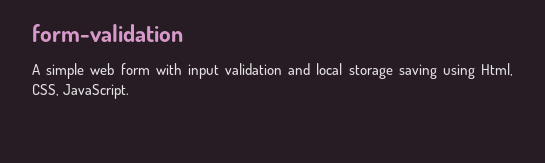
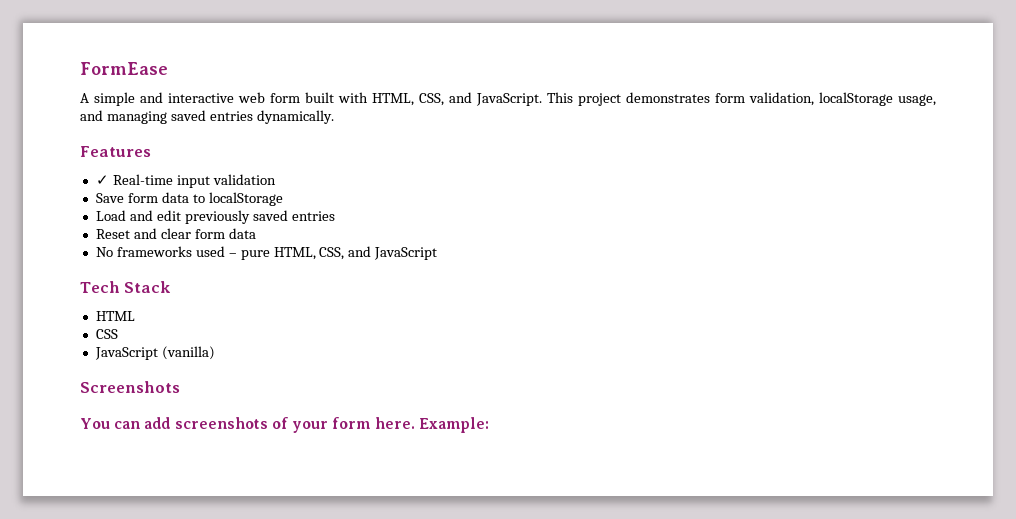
[32,24,183,42] form-validation -> [80,62,168,75] FormEase
[90,63,514,79] [32,84,130,99] web form with input validation and local storage saving using Html, CSS, JavaScript. -> [140,92,936,106] [80,110,334,124] [80,146,151,157] [95,174,276,188] [95,192,283,206] [95,210,335,224] [95,228,256,239] [95,246,438,260] [80,281,172,293] [95,311,135,321] [95,329,118,339] [94,346,215,360] [80,381,180,393] [80,417,490,433] and interactive web form built with HTML, CSS, and JavaScript. This project demonstrates form validation, localStorage usage, and managing saved entries dynamically. // Features // ✓ Real-time input validation // Save form data to localStorage // Load and edit previously saved entries // Reset and clear form data // No frameworks used – pure HTML, CSS, and JavaScript // Tech Stack // HTML // CSS // JavaScript (vanilla) // Screenshots // You can add screenshots of your form here. Example:

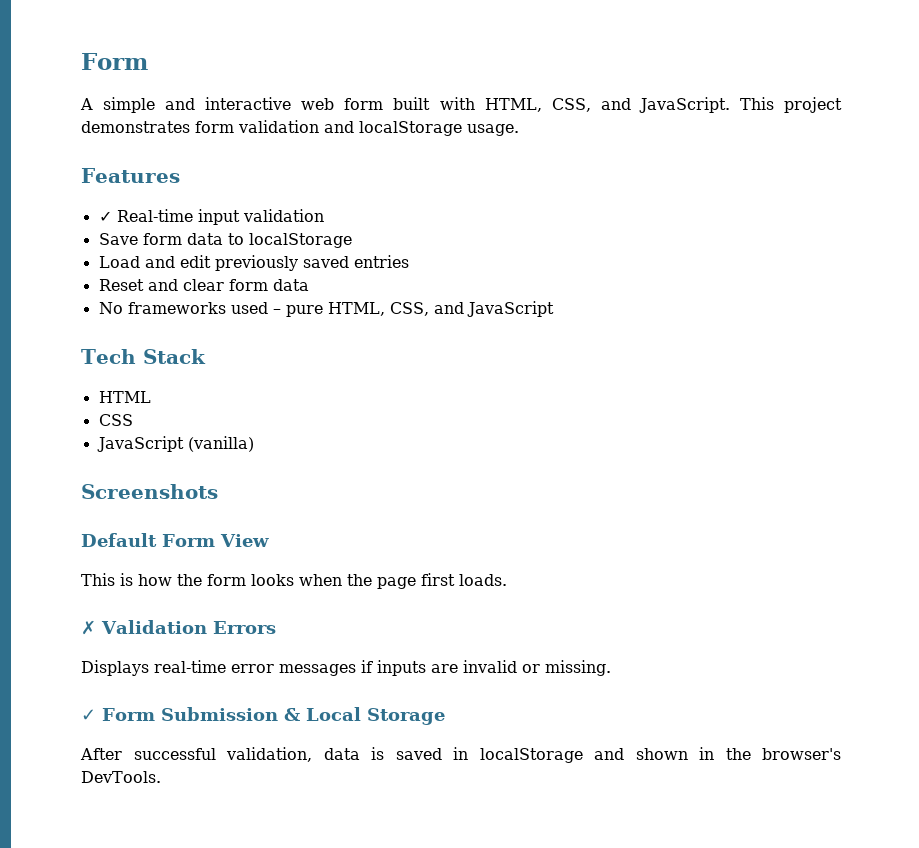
[80,62,168,75] FormEase -> [81,53,148,70] Form
[749,92,936,106] [80,110,334,124] validation, localStorage usage, and managing saved entries dynamically. -> [238,120,519,136] validation and localStorage usage.
[80,417,490,433] You can add screenshots of your form here. Example: -> [81,533,269,547] [81,573,507,589] [81,620,276,635] [81,660,611,676] [81,707,445,725] [80,747,841,763] [81,771,161,783] Default Form View // This is how the form looks when the page first loads. // ✗ Validation Errors // Displays real-time error messages if inputs are invalid or missing. // ✓ Form Submission & Local Storage // After successful validation, data is saved in localStorage and shown in the browser's DevTools.

